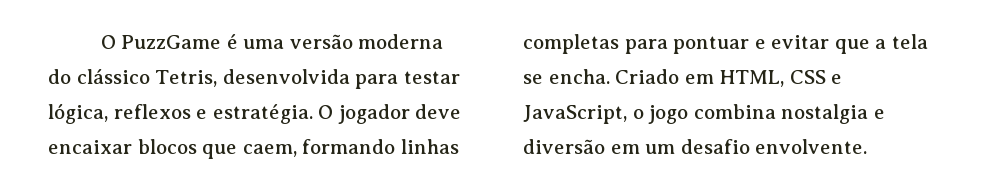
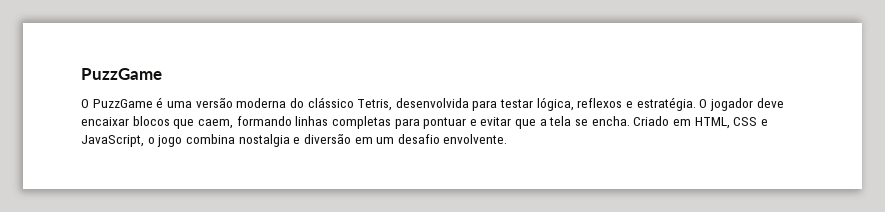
(100, 42) none -> [81,68,162,80] PuzzGame //

